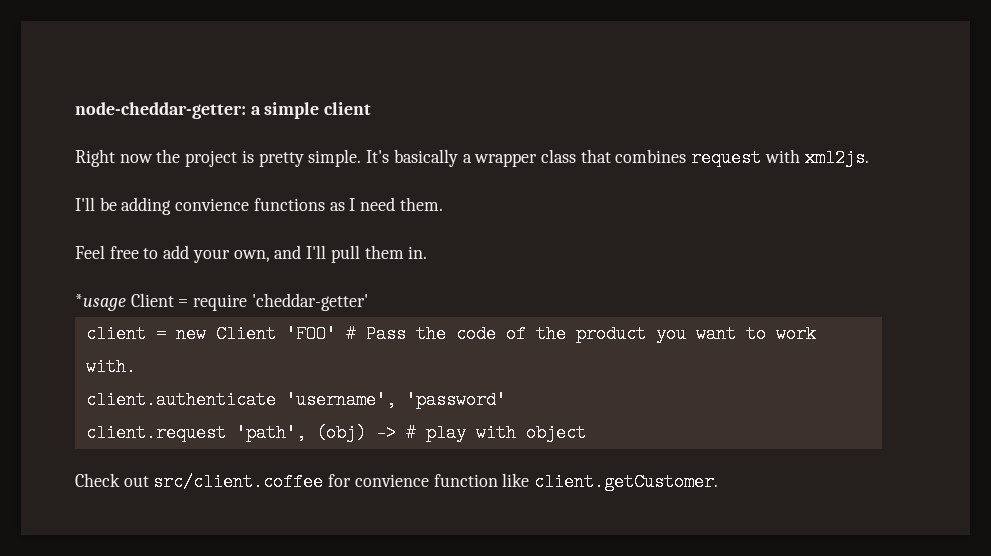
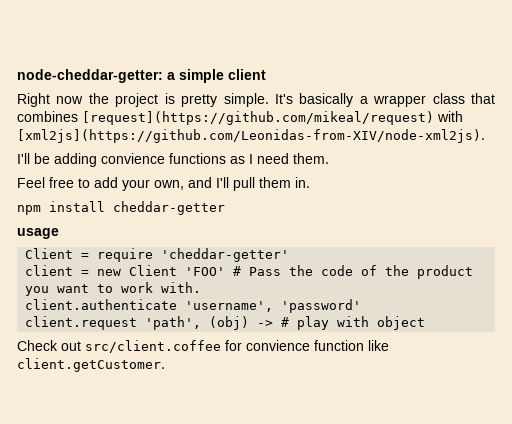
[691,149,869,167] request with xml2js. -> [82,111,463,125] [17,129,485,143] [request](https://github.com/mikeal/request) with [xml2js](https://github.com/Leonidas-from-XIV/node-xml2js).
[75,294,126,311] *usage -> [17,201,225,215] [17,228,59,239] npm install cheddar-getter // usage //

